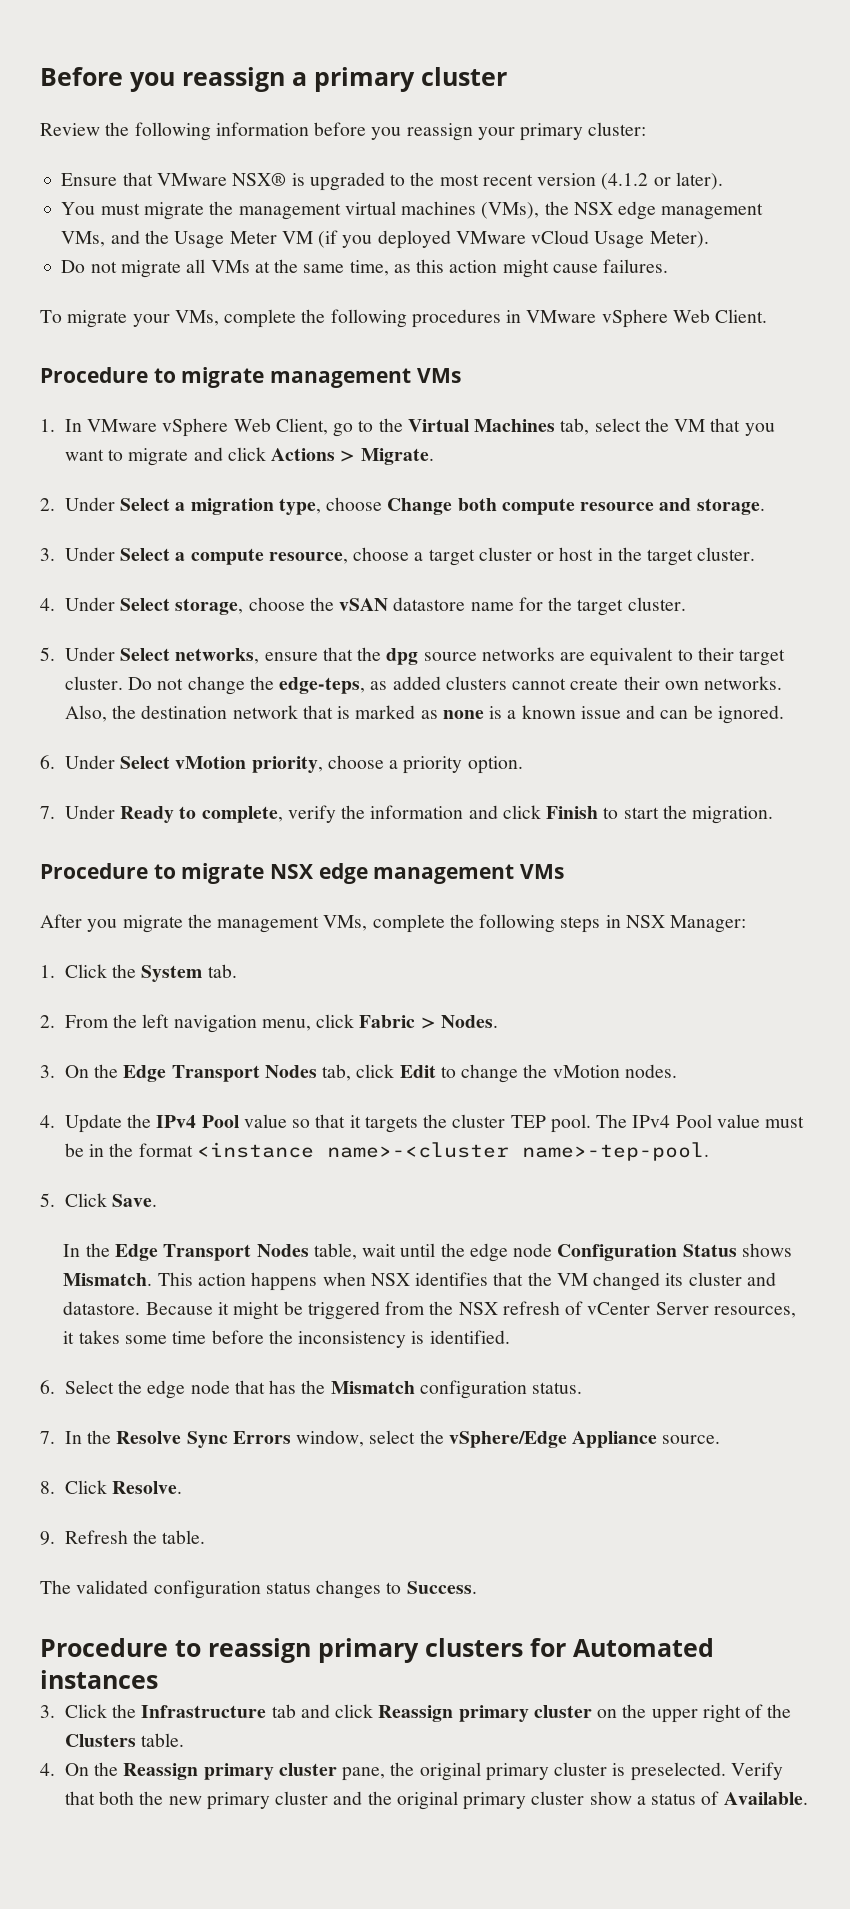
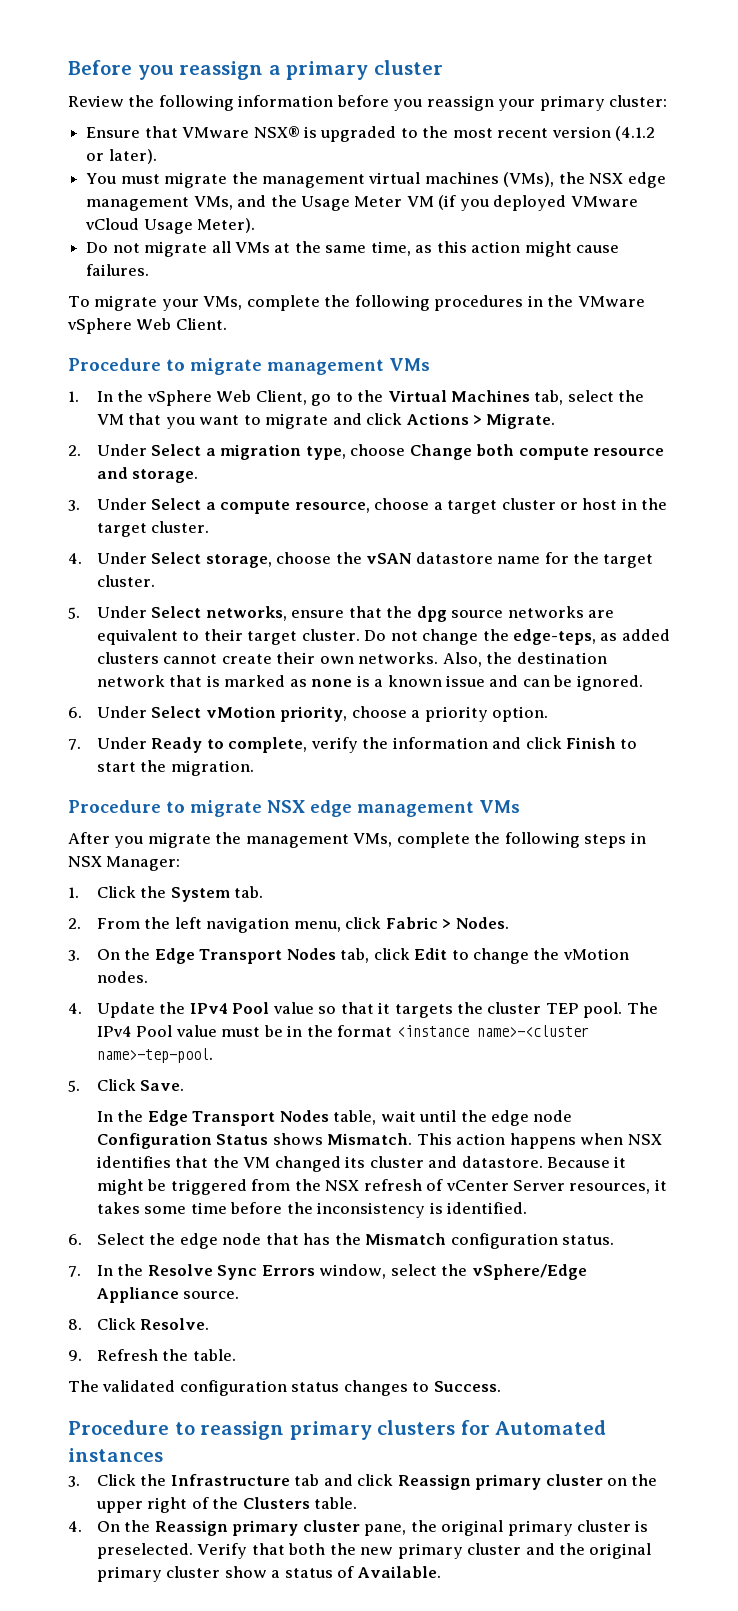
(522, 316) none -> [547,295,574,307] the
[87,419,158,432] VMware -> [117,390,144,402] the

